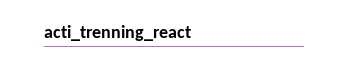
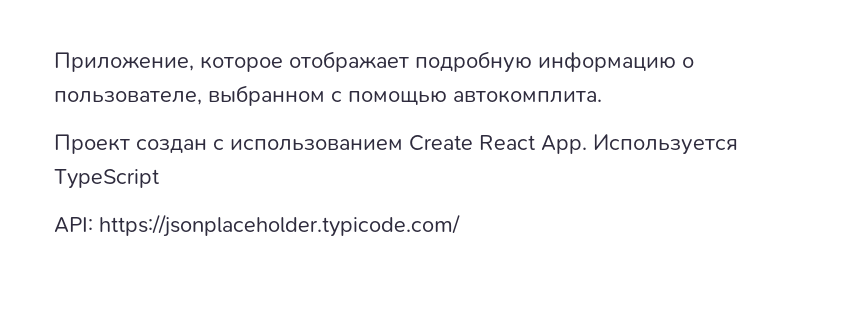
[44,25,191,41] acti_trenning_react -> [54,51,694,73] [54,85,602,106] [54,134,738,155] [54,169,159,189] [54,214,460,237] Приложение, которое отображает подробную информацию о пользователе, выбранном с помощью автокомплита. // Проект создан с использованием Create React App. Используется TypeScript // API: https://jsonplaceholder.typicode.com/

